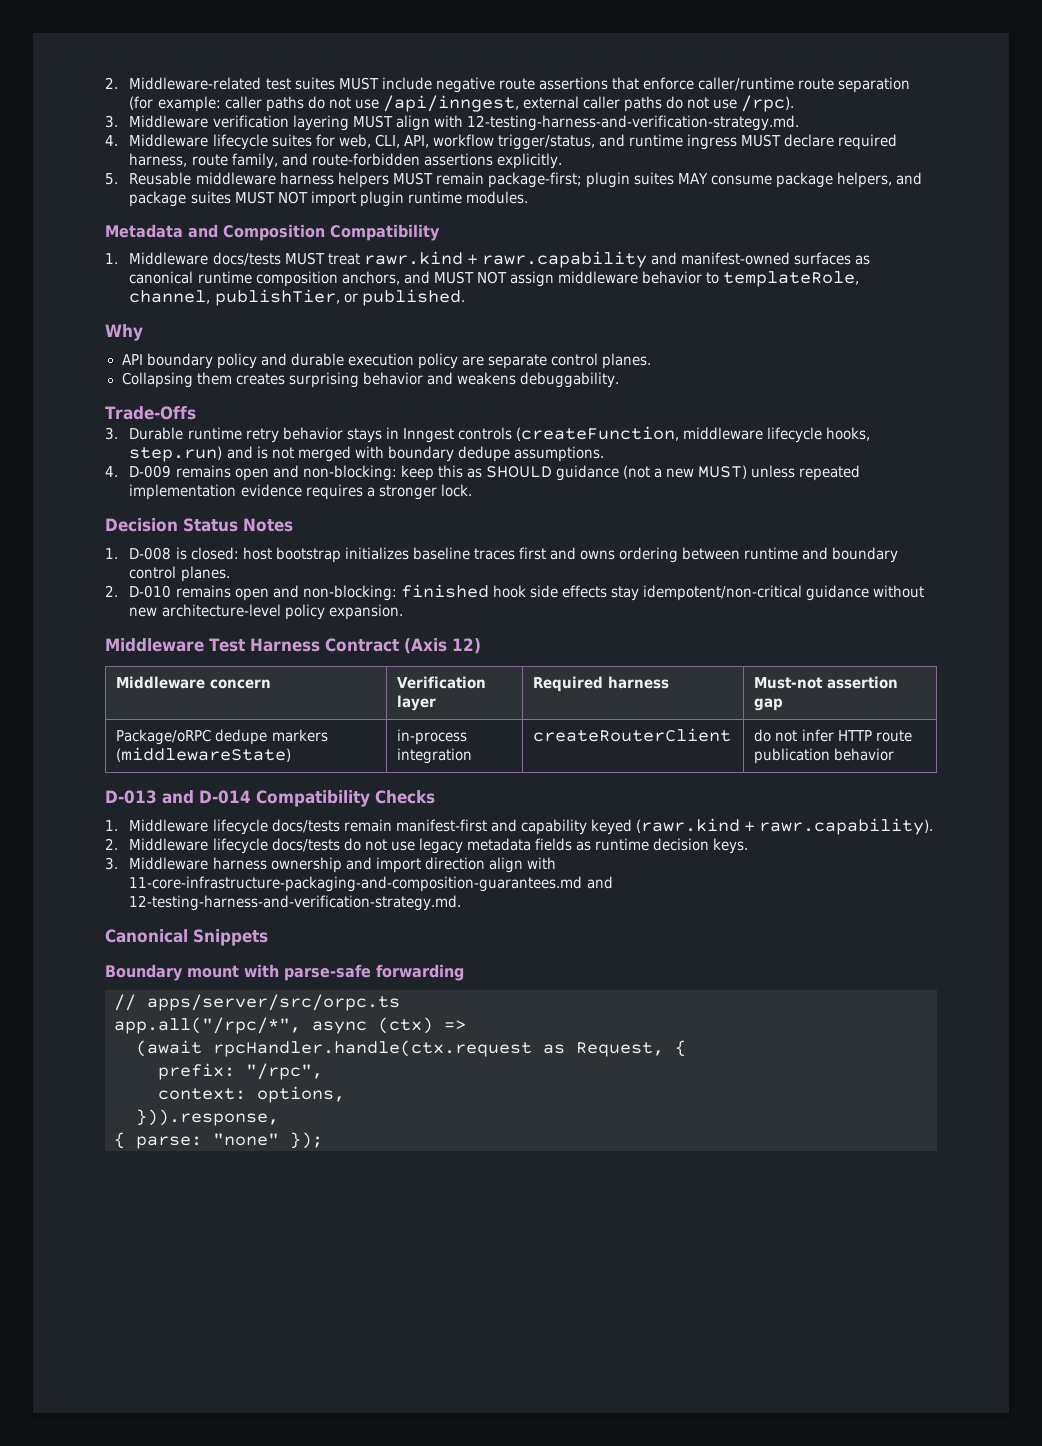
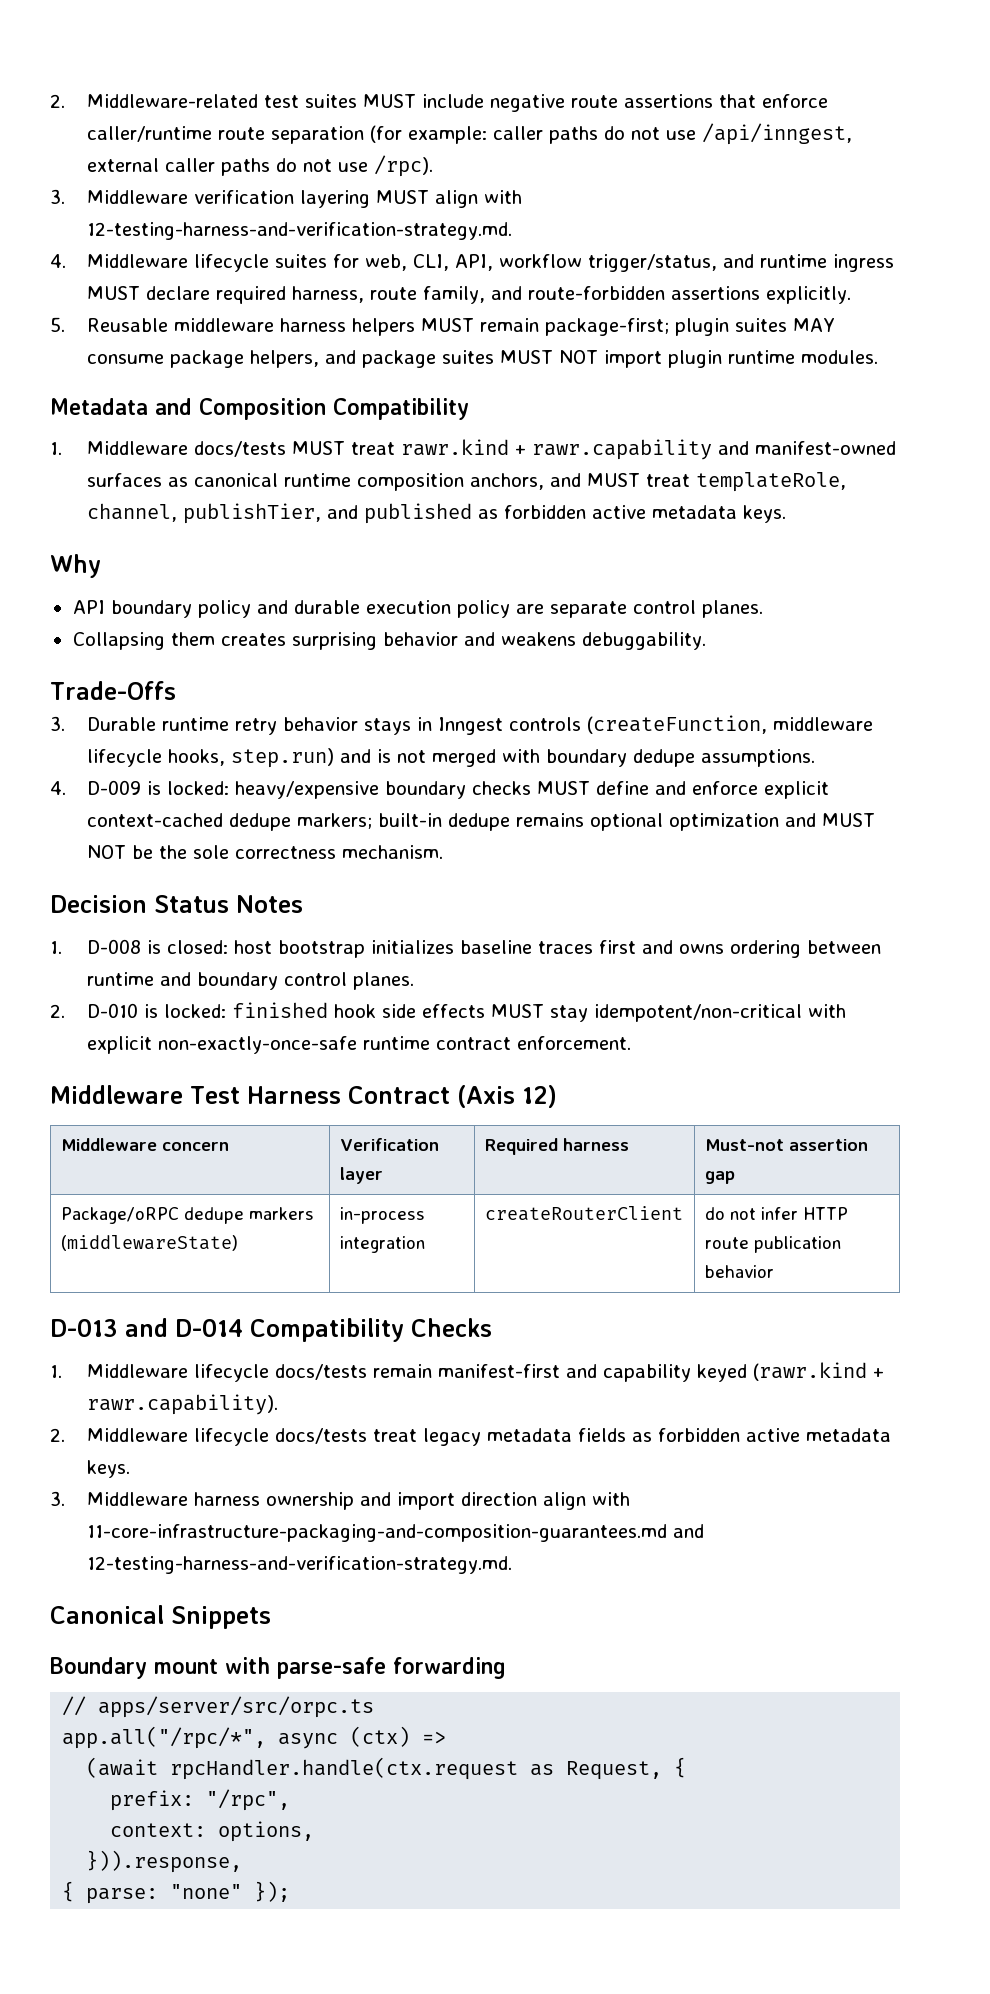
[476,271,860,287] [129,289,465,306] NOT assign middleware behavior to templateRole, channel, publishTier, or published. -> [646,472,847,492] [87,503,787,524] treat templateRole, channel, publishTier, and published as forbidden active metadata keys.
[175,465,861,481] [129,484,472,500] remains open and non-blocking: keep this as SHOULD guidance (not a new MUST) unless repeated implementation evidence requires a stronger lock. -> [147,781,830,799] [87,813,876,831] [87,845,444,859] is locked: heavy/expensive boundary checks MUST define and enforce explicit context-cached dedupe markers; built-in dedupe remains optional optimization and MUST NOT be the sole correctness mechanism.
[175,585,397,601] remains open and non-blocking: -> [144,1004,227,1018] is locked:
(607, 591) none -> [491,1004,545,1018] MUST
[806,585,925,601] [129,604,403,620] guidance without new architecture-level policy expansion. -> [808,1004,847,1018] [87,1036,632,1054] with explicit non-exactly-once-safe runtime contract enforcement.
[343,838,415,851] do not use -> [373,1429,418,1442] treat
[594,838,710,851] runtime decision -> [658,1428,892,1442] forbidden active metadata

